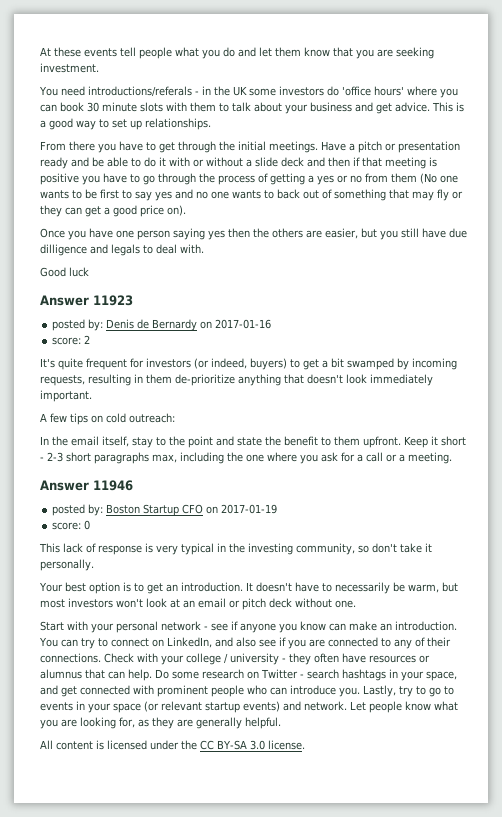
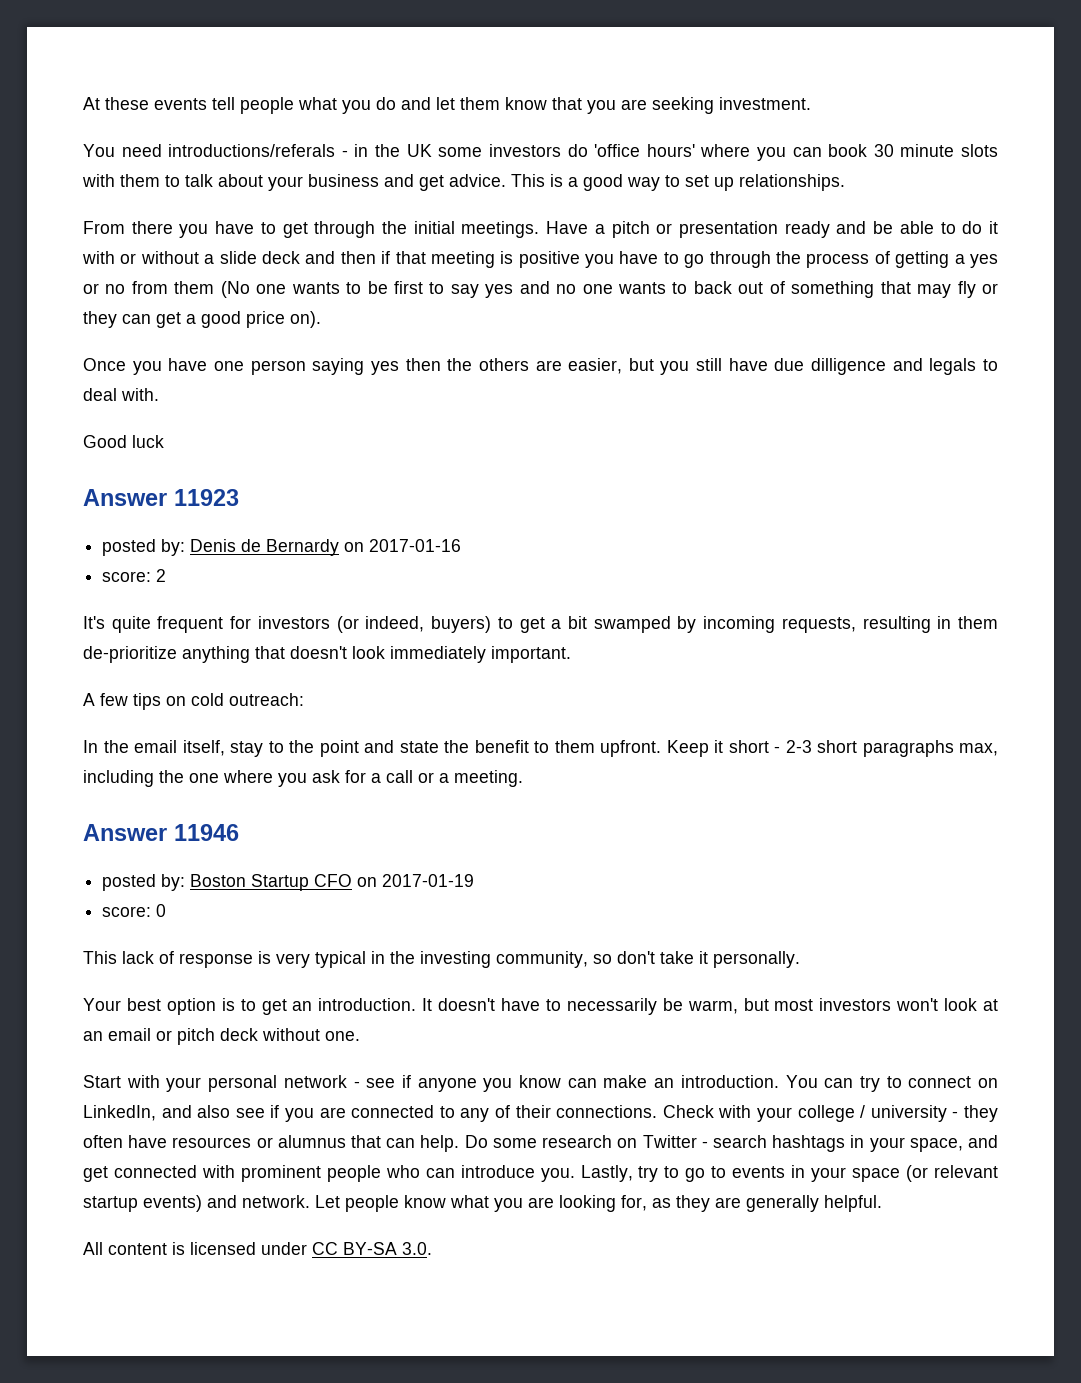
[181,740,197,750] the -> (307, 1248) none
[249,740,305,750] 3.0 license. -> [402,1242,432,1255] 3.0.

